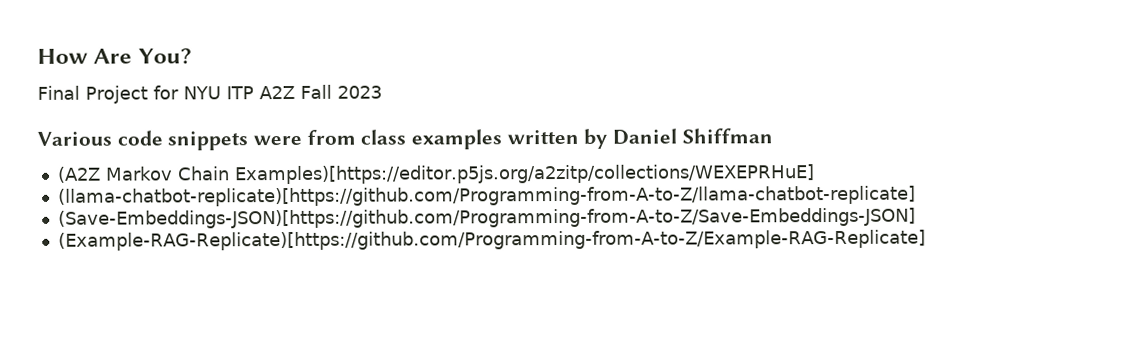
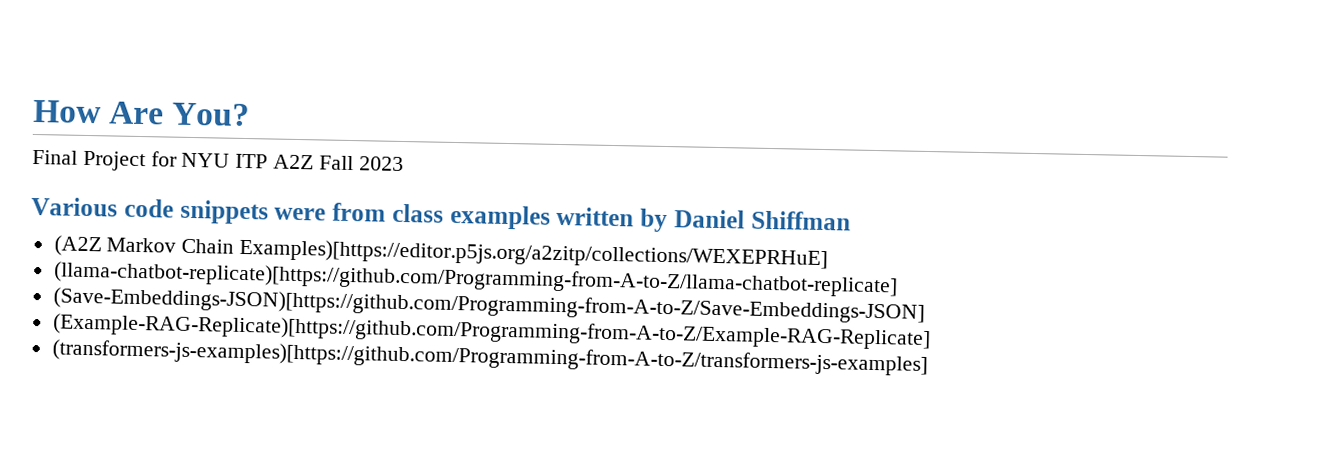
(926, 240) none -> [51,339,928,377] // (transformers-js-examples)[https://github.com/Programming-from-A-to-Z/transformers-js-examples]

